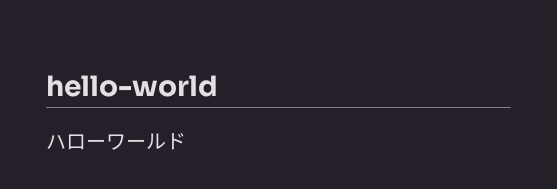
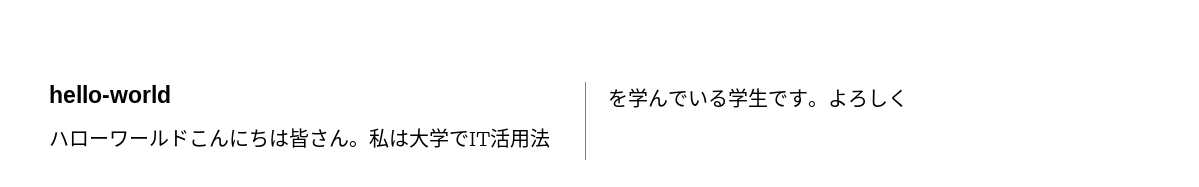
(186, 141) none -> [189,128,550,148] [608,88,908,108] こんにちは皆さん。私は大学でIT活用法を学んでいる学生です。よろしく

